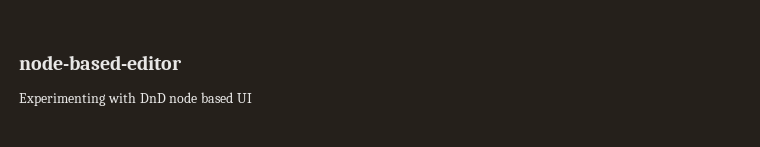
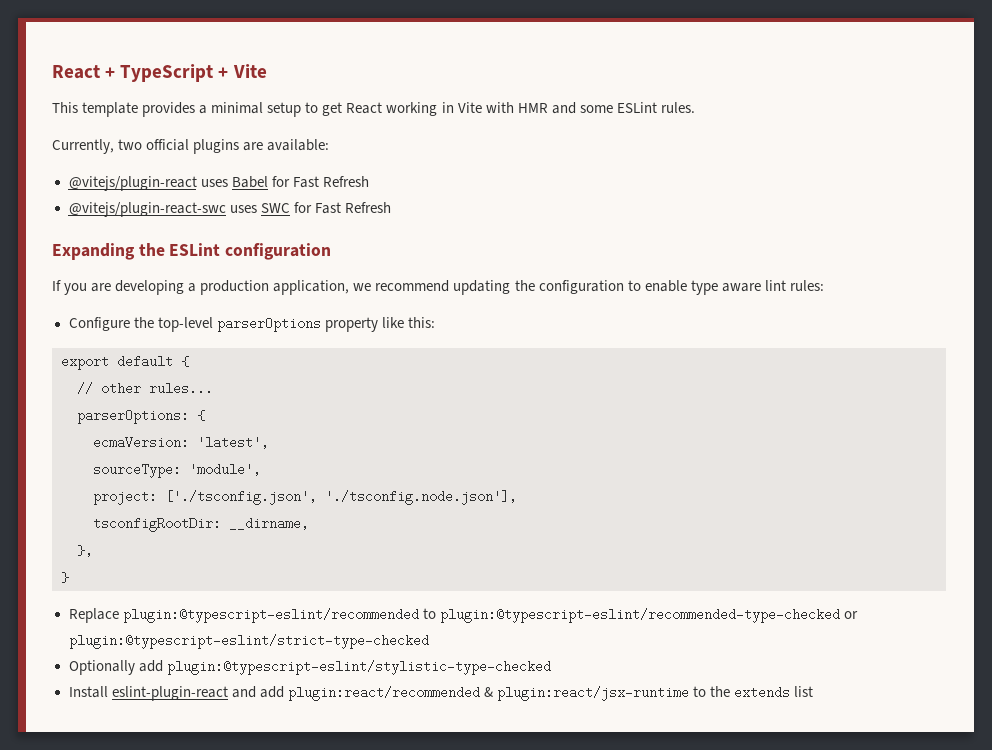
[19,55,182,70] [19,92,252,106] node-based-editor // Experimenting with DnD node based UI -> [52,64,267,82] [52,102,695,117] [52,139,330,154] [68,176,369,191] [68,202,391,217] [52,243,332,260] [52,280,824,295] [68,317,435,332] [61,355,189,370] [77,382,213,395] [77,409,205,424] [93,436,269,449] [93,463,261,478] [93,490,517,505] [93,517,309,532] [77,544,93,557] [61,572,69,583] [68,608,858,623] [68,634,429,649] [68,660,551,675] [68,686,813,701] React + TypeScript + Vite // This template provides a minimal setup to get React working in Vite with HMR and some ESLint rules. // Currently, two official plugins are available: // @vitejs/plugin-react uses Babel for Fast Refresh // @vitejs/plugin-react-swc uses SWC for Fast Refresh // Expanding the ESLint configuration // If you are developing a production application, we recommend updating the configuration to enable type aware lint rules: // Configure the top-level parserOptions property like this: // export default { // // other rules... // parserOptions: { // ecmaVersion: 'latest', // sourceType: 'module', // project: ['./tsconfig.json', './tsconfig.node.json'], // tsconfigRootDir: __dirname, // }, // } // Replace plugin:@typescript-eslint/recommended to plugin:@typescript-eslint/recommended-type-checked or plugin:@typescript-eslint/strict-type-checked // Optionally add plugin:@typescript-eslint/stylistic-type-checked // Install eslint-plugin-react and add plugin:react/recommended & plugin:react/jsx-runtime to the extends list

